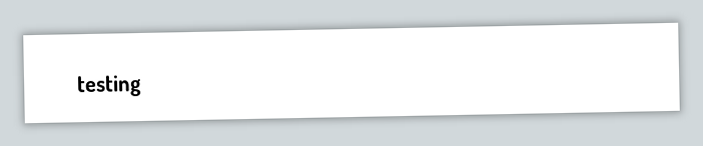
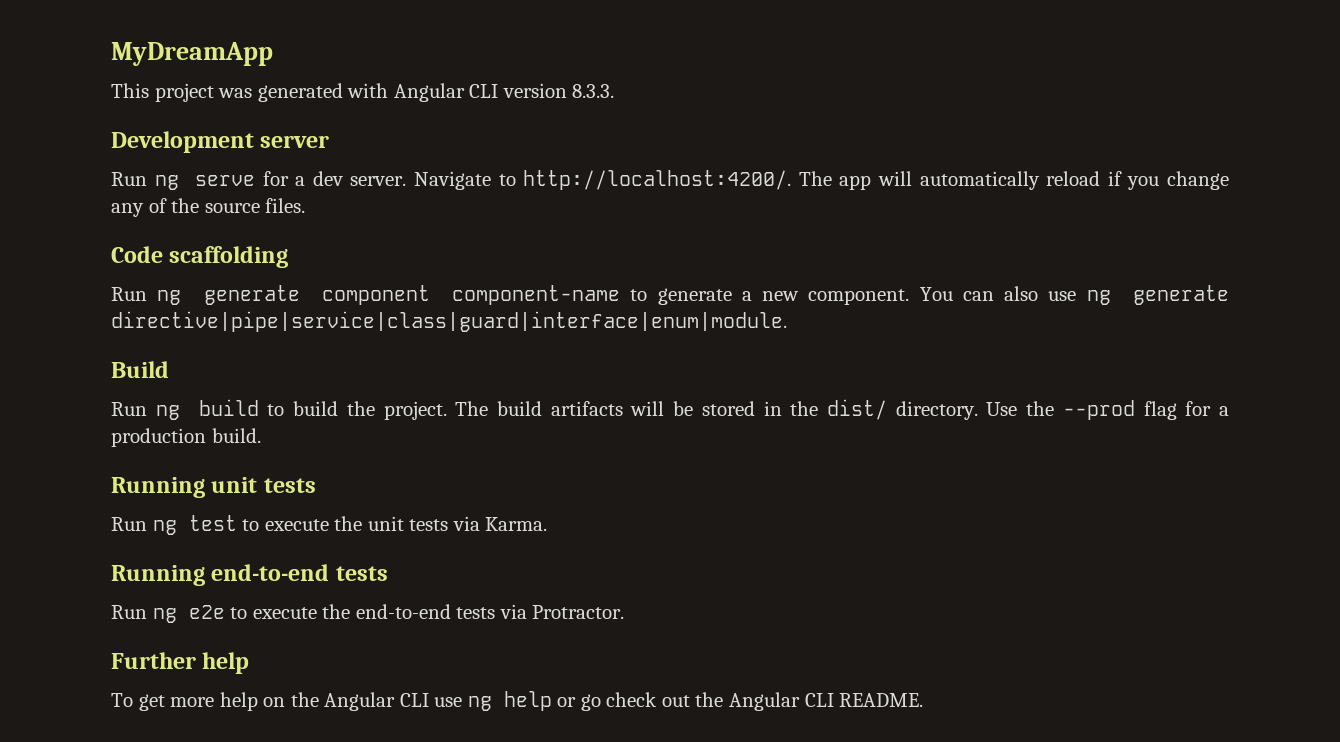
[77,75,142,98] testing -> [111,42,273,66] [111,83,615,102] [111,131,330,153] [111,170,1230,190] [111,198,306,217] [111,246,289,268] [111,285,1230,305] [111,311,787,332] [111,361,169,378] [111,399,1230,420] [111,428,261,447] [111,477,316,498] [111,515,548,535] [111,564,388,586] [111,604,625,623] [111,652,250,674] [111,691,924,711] MyDreamApp // This project was generated with Angular CLI version 8.3.3. // Development server // Run ng serve for a dev server. Navigate to http://localhost:4200/. The app will automatically reload if you change any of the source files. // Code scaffolding // Run ng generate component component-name to generate a new component. You can also use ng generate directive|pipe|service|class|guard|interface|enum|module. // Build // Run ng build to build the project. The build artifacts will be stored in the dist/ directory. Use the --prod flag for a production build. // Running unit tests // Run ng test to execute the unit tests via Karma. // Running end-to-end tests // Run ng e2e to execute the end-to-end tests via Protractor. // Further help // To get more help on the Angular CLI use ng help or go check out the Angular CLI README.

